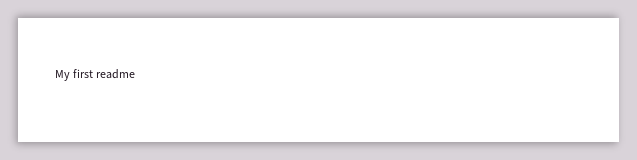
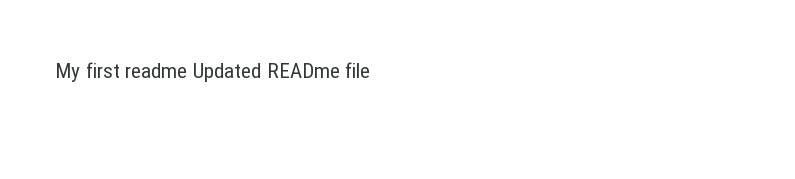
(136, 74) none -> [193,62,371,82] Updated READme file

